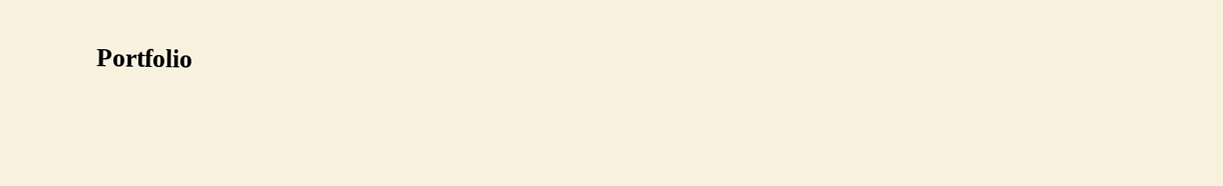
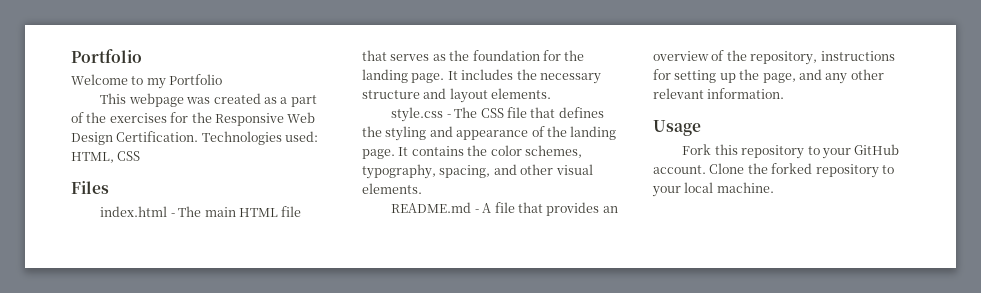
[96,48,193,68] Portfolio -> [71,49,142,63] [71,74,223,89] [100,93,317,107] [71,112,316,126] [71,131,319,145] [71,151,141,163] [71,181,109,194] [100,206,302,217] [362,50,585,61] [362,69,601,84] [362,88,552,103] [391,107,604,122] [362,126,617,141] [362,145,582,159] [362,164,593,179] [362,183,422,194] [391,202,618,216] [653,50,895,65] [653,69,884,84] [653,88,785,99] [653,120,701,136] [682,144,900,159] [653,163,894,178] [652,182,774,197] Portfolio // Welcome to my Portfolio // This webpage was created as a part of the exercises for the Responsive Web Design Certification. Technologies used: HTML, CSS // Files // index.html - The main HTML file that serves as the foundation for the landing page. It includes the necessary structure and layout elements. // style.css - The CSS file that defines the styling and appearance of the landing page. It contains the color schemes, typography, spacing, and other visual elements. // README.md - A file that provides an overview of the repository, instructions for setting up the page, and any other relevant information. // Usage // Fork this repository to your GitHub account. Clone the forked repository to your local machine.

